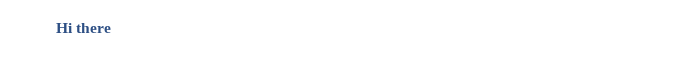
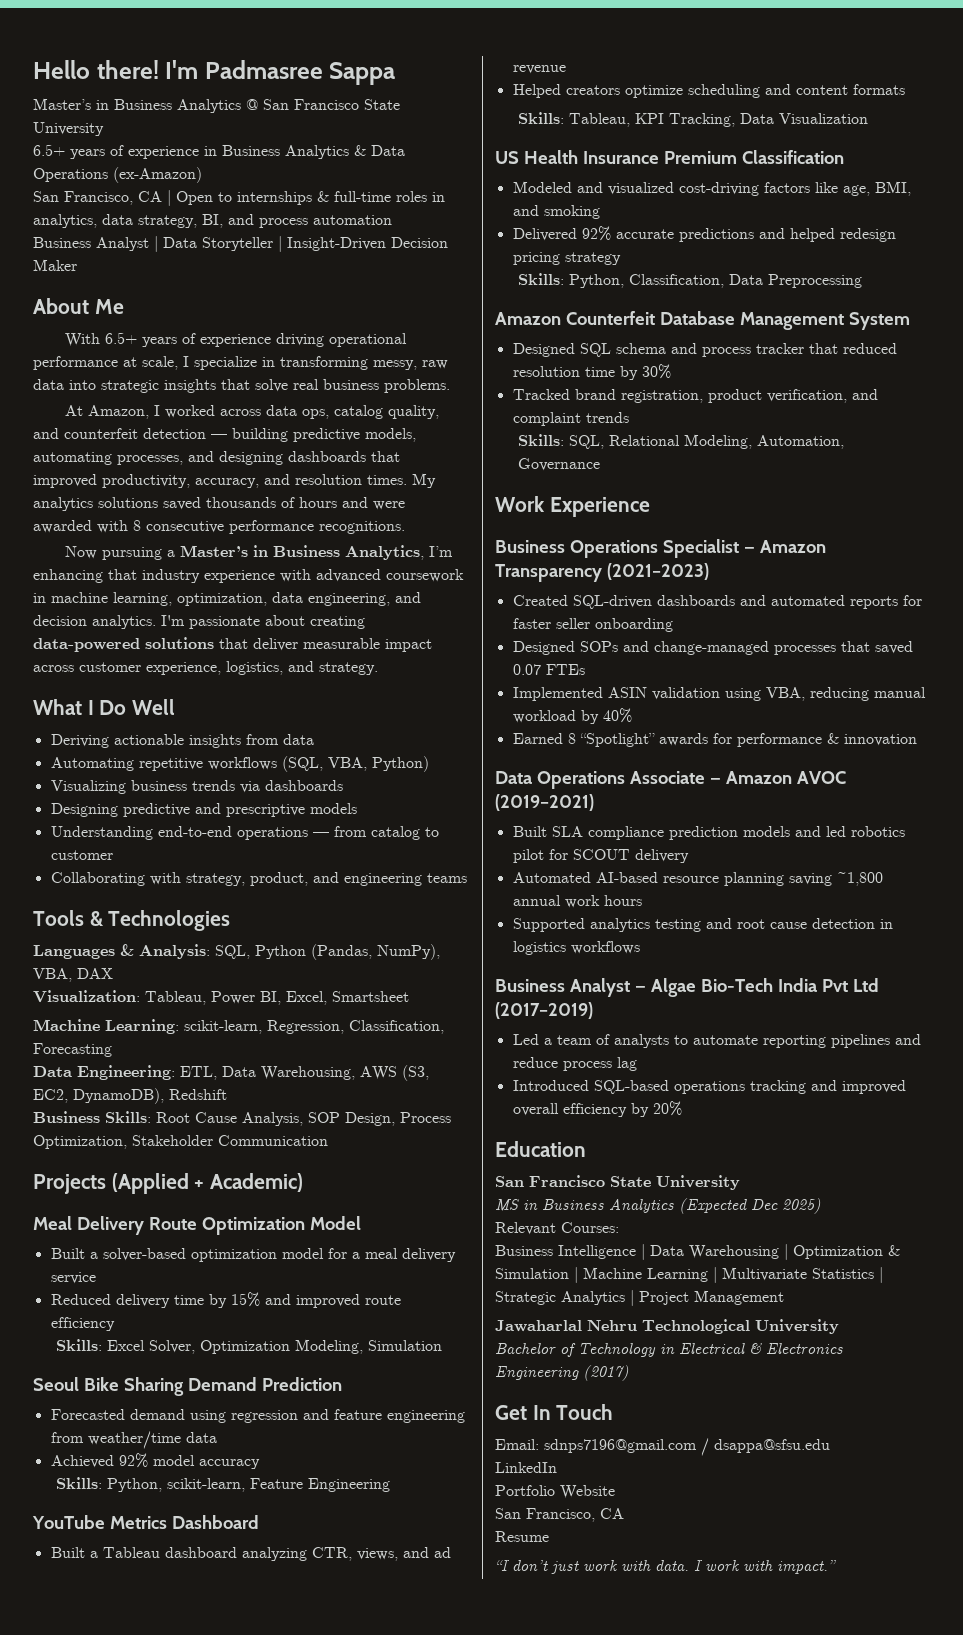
[56,23,112,33] Hi there -> [33,60,396,85] [33,98,400,113] [33,122,104,136] [33,144,405,159] [33,167,202,183] [33,190,445,206] [33,214,392,228] [33,236,448,252] [33,259,77,271] [33,298,124,314] [64,332,407,347] [33,356,448,370] [33,379,450,393] [64,405,439,419] [33,428,416,442] [33,451,400,465] [33,473,436,488] [33,497,405,511] [33,520,405,534] [64,545,453,560] [33,569,464,583] [33,592,421,606] [33,615,365,629] [33,637,432,652] [33,661,378,675] [33,699,176,715] [50,734,314,748] [50,756,429,772] [50,780,343,794] [50,803,357,817] [50,826,439,840] [50,850,113,860] [50,872,467,886] [33,910,231,931] [33,944,440,960] [33,968,113,982] [33,990,409,1005] [33,1019,444,1034] [33,1043,112,1057] [33,1065,429,1081] [33,1088,227,1104] [33,1111,451,1126] [33,1135,328,1149] [33,1173,304,1194] [33,1216,361,1235] [50,1248,456,1262] [50,1272,96,1284] [50,1292,401,1308] [50,1317,115,1331] [56,1339,443,1354] [33,1377,342,1396] [50,1409,465,1423] [50,1431,217,1449] [50,1453,260,1469] [56,1477,391,1492] [32,1515,259,1529] [50,1547,451,1561] [512,65,566,74] [512,84,905,98] [518,112,869,127] [495,150,844,164] [512,181,911,196] [512,205,600,219] [512,226,896,242] [512,252,621,265] [518,273,863,288] [495,311,910,330] [512,343,897,357] [512,364,671,380] [512,389,878,403] [512,412,629,426] [518,434,845,449] [518,458,601,471] [495,496,650,517] [495,539,826,558] [495,563,709,582] [512,595,922,609] [512,618,673,632] [512,641,913,655] [512,664,585,675] [512,687,926,701] [512,708,632,724] [512,733,917,747] [495,771,846,789] [495,794,594,811] [512,826,905,840] [512,849,689,863] [512,872,883,886] [512,895,642,908] [512,918,893,932] [512,941,640,955] [495,978,879,997] [495,1002,593,1019] [512,1034,921,1048] [512,1057,637,1071] [512,1080,906,1094] [512,1101,682,1117] [495,1141,586,1157] [495,1175,740,1190] [495,1198,821,1214] [495,1222,619,1235] [495,1244,900,1260] [495,1267,883,1283] [495,1290,784,1306] [495,1319,839,1334] [495,1343,843,1357] [495,1365,629,1381] [495,1404,614,1420] [495,1438,830,1456] [495,1462,557,1473] [495,1485,615,1499] [495,1508,624,1522] [495,1531,549,1542] [495,1560,836,1574] Hello there! I'm Padmasree Sappa // Master’s in Business Analytics @ San Francisco State University // 6.5+ years of experience in Business Analytics & Data Operations (ex-Amazon) // San Francisco, CA | Open to internships & full-time roles in analytics, data strategy, BI, and process automation // Business Analyst | Data Storyteller | Insight-Driven Decision Maker // About Me // With 6.5+ years of experience driving operational performance at scale, I specialize in transforming messy, raw data into strategic insights that solve real business problems. // At Amazon, I worked across data ops, catalog quality, and counterfeit detection — building predictive models, automating processes, and designing dashboards that improved productivity, accuracy, and resolution times. My analytics solutions saved thousands of hours and were awarded with 8 consecutive performance recognitions. // Now pursuing a Master’s in Business Analytics, I’m enhancing that industry experience with advanced coursework in machine learning, optimization, data engineering, and decision analytics. I'm passionate about creating data-powered solutions that deliver measurable impact across customer experience, logistics, and strategy. // What I Do Well // Deriving actionable insights from data // Automating repetitive workflows (SQL, VBA, Python) // Visualizing business trends via dashboards // Designing predictive and prescriptive models // Understanding end-to-end operations — from catalog to customer // Collaborating with strategy, product, and engineering teams // Tools & Technologies // Languages & Analysis: SQL, Python (Pandas, NumPy), VBA, DAX // Visualization: Tableau, Power BI, Excel, Smartsheet // Machine Learning: scikit-learn, Regression, Classification, Forecasting // Data Engineering: ETL, Data Warehousing, AWS (S3, EC2, DynamoDB), Redshift // Business Skills: Root Cause Analysis, SOP Design, Process Optimization, Stakeholder Communication // Projects (Applied + Academic) // Meal Delivery Route Optimization Model // Built a solver-based optimization model for a meal delivery service // Reduced delivery time by 15% and improved route efficiency // Skills: Excel Solver, Optimization Modeling, Simulation // Seoul Bike Sharing Demand Prediction // Forecasted demand using regression and feature engineering from weather/time data // Achieved 92% model accuracy // Skills: Python, scikit-learn, Feature Engineering // YouTube Metrics Dashboard // Built a Tableau dashboard analyzing CTR, views, and ad revenue // Helped creators optimize scheduling and content formats // Skills: Tableau, KPI Tracking, Data Visualization // US Health Insurance Premium Classification // Modeled and visualized cost-driving factors like age, BMI, and smoking // Delivered 92% accurate predictions and helped redesign pricing strategy // Skills: Python, Classification, Data Preprocessing // Amazon Counterfeit Database Management System // Designed SQL schema and process tracker that reduced resolution time by 30% // Tracked brand registration, product verification, and complaint trends // Skills: SQL, Relational Modeling, Automation, Governance // Work Experience // Business Operations Specialist — Amazon Transparency (2021–2023) // Created SQL-driven dashboards and automated reports for faster seller onboarding // Designed SOPs and change-managed processes that saved 0.07 FTEs // Implemented ASIN validation using VBA, reducing manual workload by 40% // Earned 8 “Spotlight” awards for performance & innovation // Data Operations Associate — Amazon AVOC (2019–2021) // Built SLA compliance prediction models and led robotics pilot for SCOUT delivery // Automated AI-based resource planning saving ~1,800 annual work hours // Supported analytics testing and root cause detection in logistics workflows // Business Analyst — Algae Bio-Tech India Pvt Ltd (2017–2019) // Led a team of analysts to automate reporting pipelines and reduce process lag // Introduced SQL-based operations tracking and improved overall efficiency by 20% // Education // San Francisco State University // MS in Business Analytics (Expected Dec 2025) // Relevant Courses: // Business Intelligence | Data Warehousing | Optimization & Simulation | Machine Learning | Multivariate Statistics | Strategic Analytics | Project Management // Jawaharlal Nehru Technological University // Bachelor of Technology in Electrical & Electronics Engineering (2017) // Get In Touch // Email: sdnps7196@gmail.com / dsappa@sfsu.edu // LinkedIn // Portfolio Website // San Francisco, CA // Resume // “I don’t just work with data. I work with impact.”

